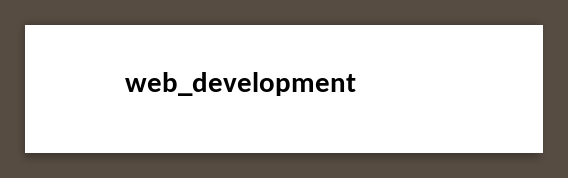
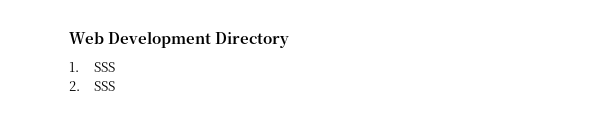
[125,72,356,96] web_development -> [69,31,290,48] [69,62,116,72] [69,81,116,91] Web Development Directory // 1. SSS // 2. SSS

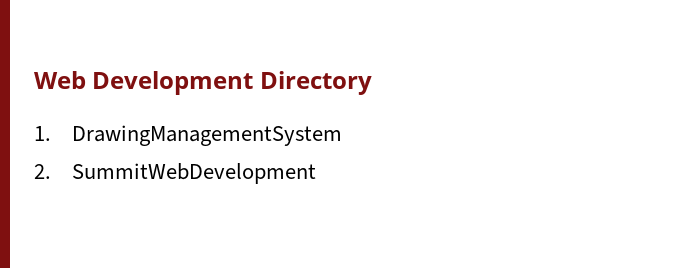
[94,62,116,72] SSS -> [72,125,343,146] DrawingManagementSystem
[94,81,116,91] SSS -> [72,163,317,184] SummitWebDevelopment

